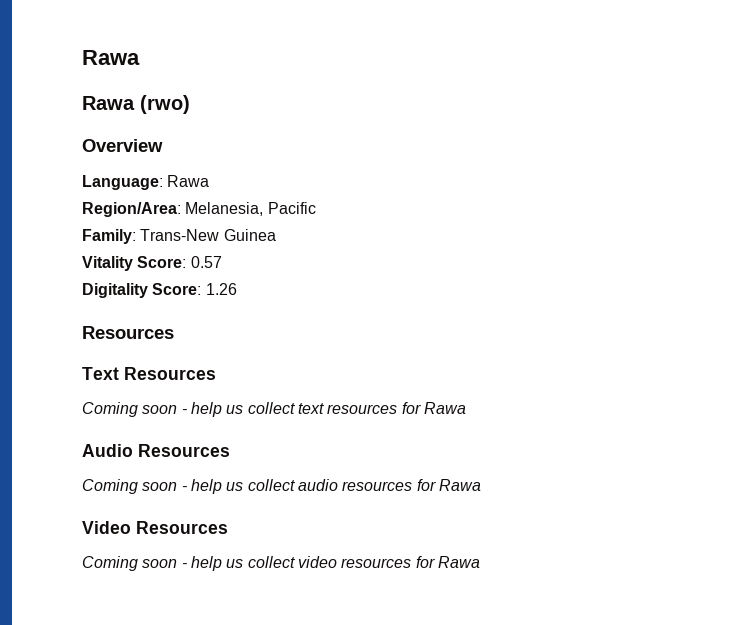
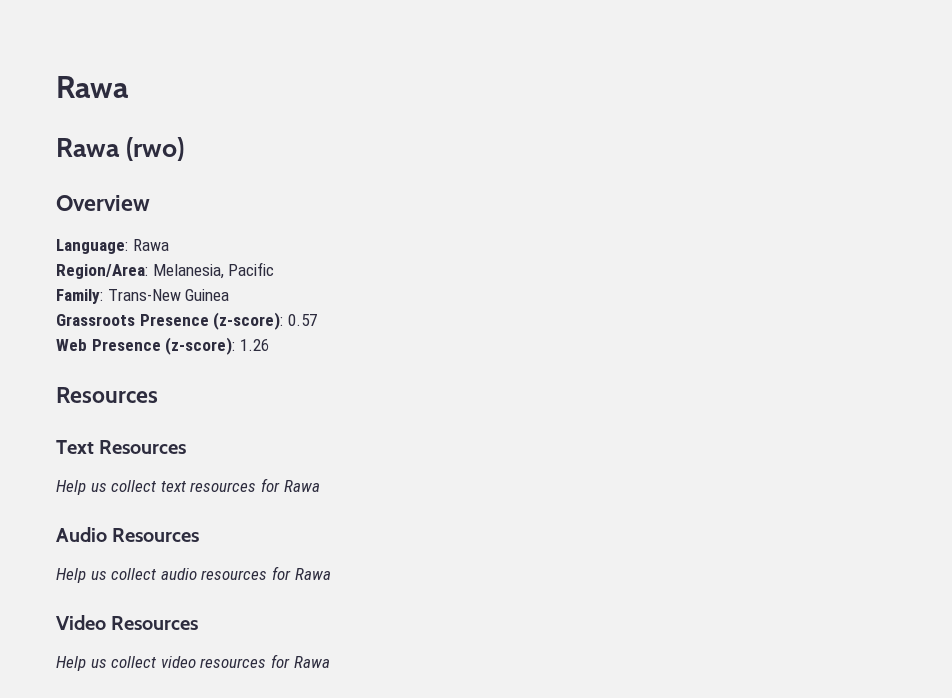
[82,256,222,271] [82,283,202,298] Vitality Score: 0.57 // Digitality Score: -> [56,312,317,330] [56,337,236,355] Grassroots Presence (z-score): 0.57 // Web Presence (z-score):
[82,402,222,417] Coming soon - help -> [56,480,86,495] Help
[82,479,222,494] Coming soon - help -> [56,568,86,583] Help
[82,556,222,571] Coming soon - help -> [56,656,86,671] Help

